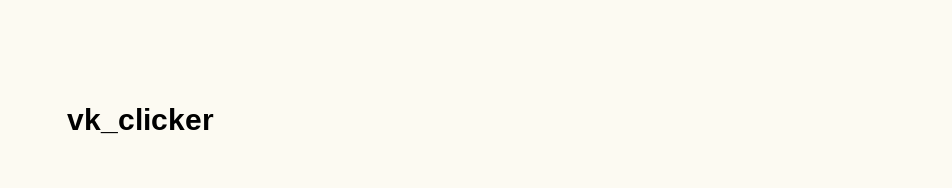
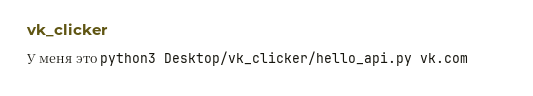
(214, 121) none -> [26,51,469,66] // У меня это python3 Desktop/vk_clicker/hello_api.py vk.com

